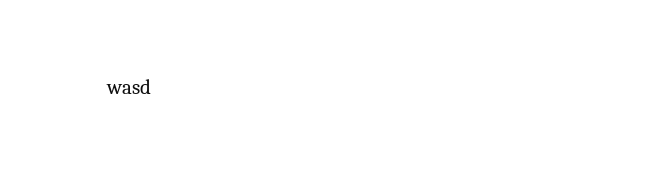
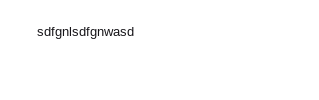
[106,79,151,94] wasd -> [37,27,134,39] sdfgnlsdfgnwasd

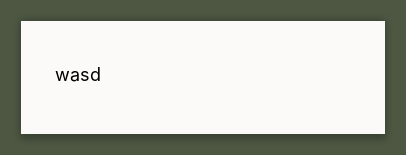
[37,27,134,39] sdfgnlsdfgnwasd -> [55,67,101,82] wasd

